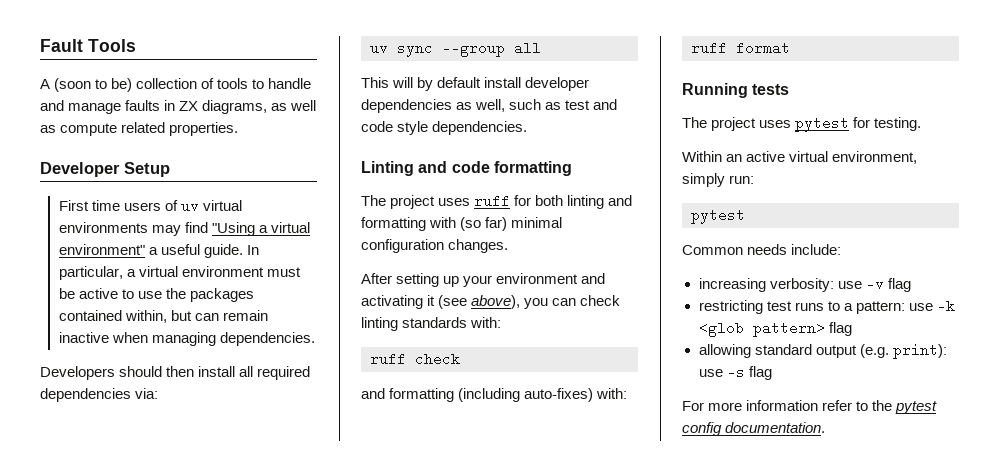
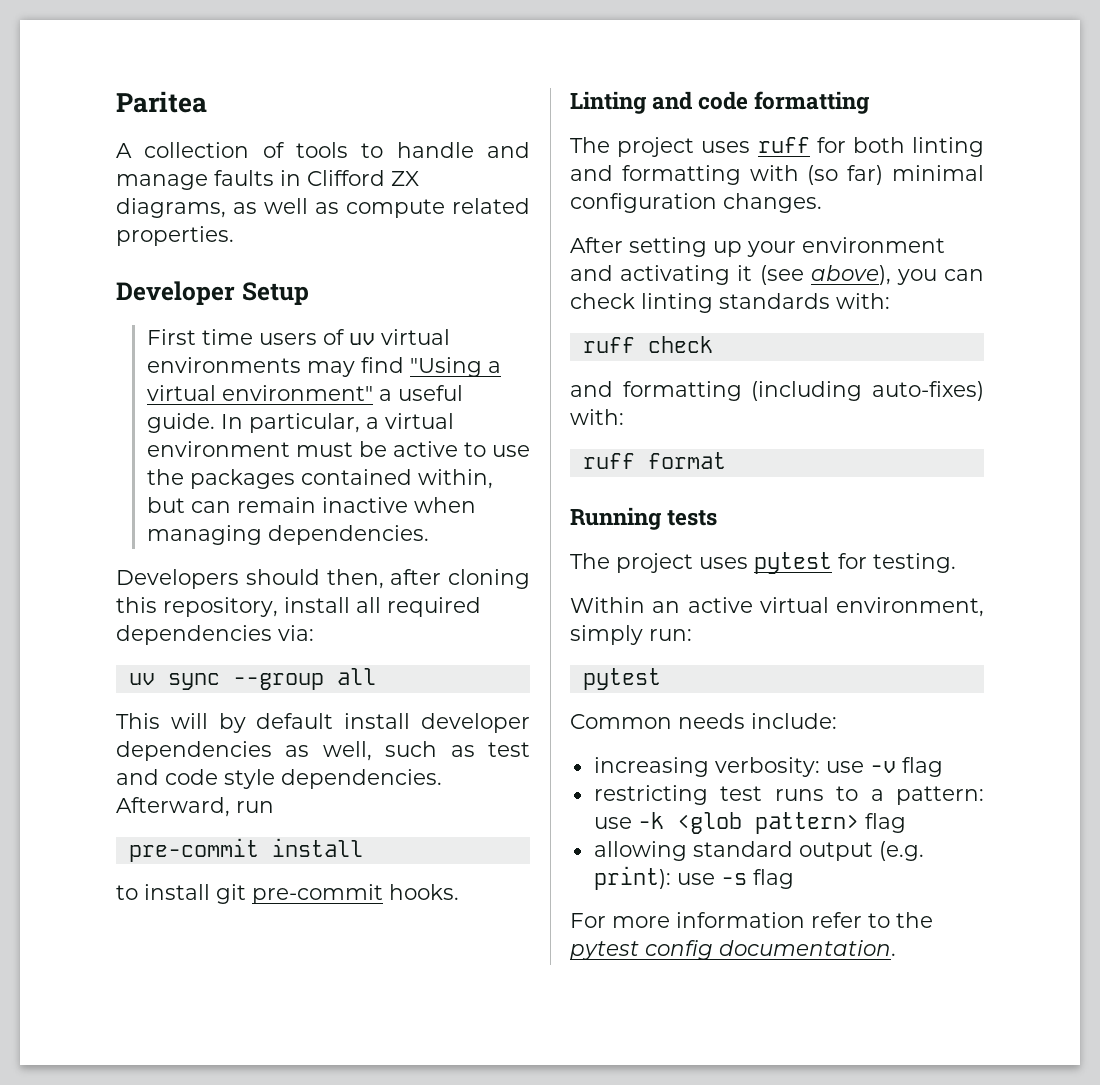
[40,39,136,52] Fault Tools -> [116,91,207,113] Paritea
[54,78,133,92] (soon to be) -> (132, 150) none
(176, 105) none -> [307,170,385,186] Clifford
[166,366,195,377] then -> [326,569,530,589] [116,597,278,617] then, after cloning this repository,
(528, 128) none -> [116,797,274,817] [128,838,363,862] [116,884,459,904] Afterward, run // pre-commit install // to install git pre-commit hooks.

